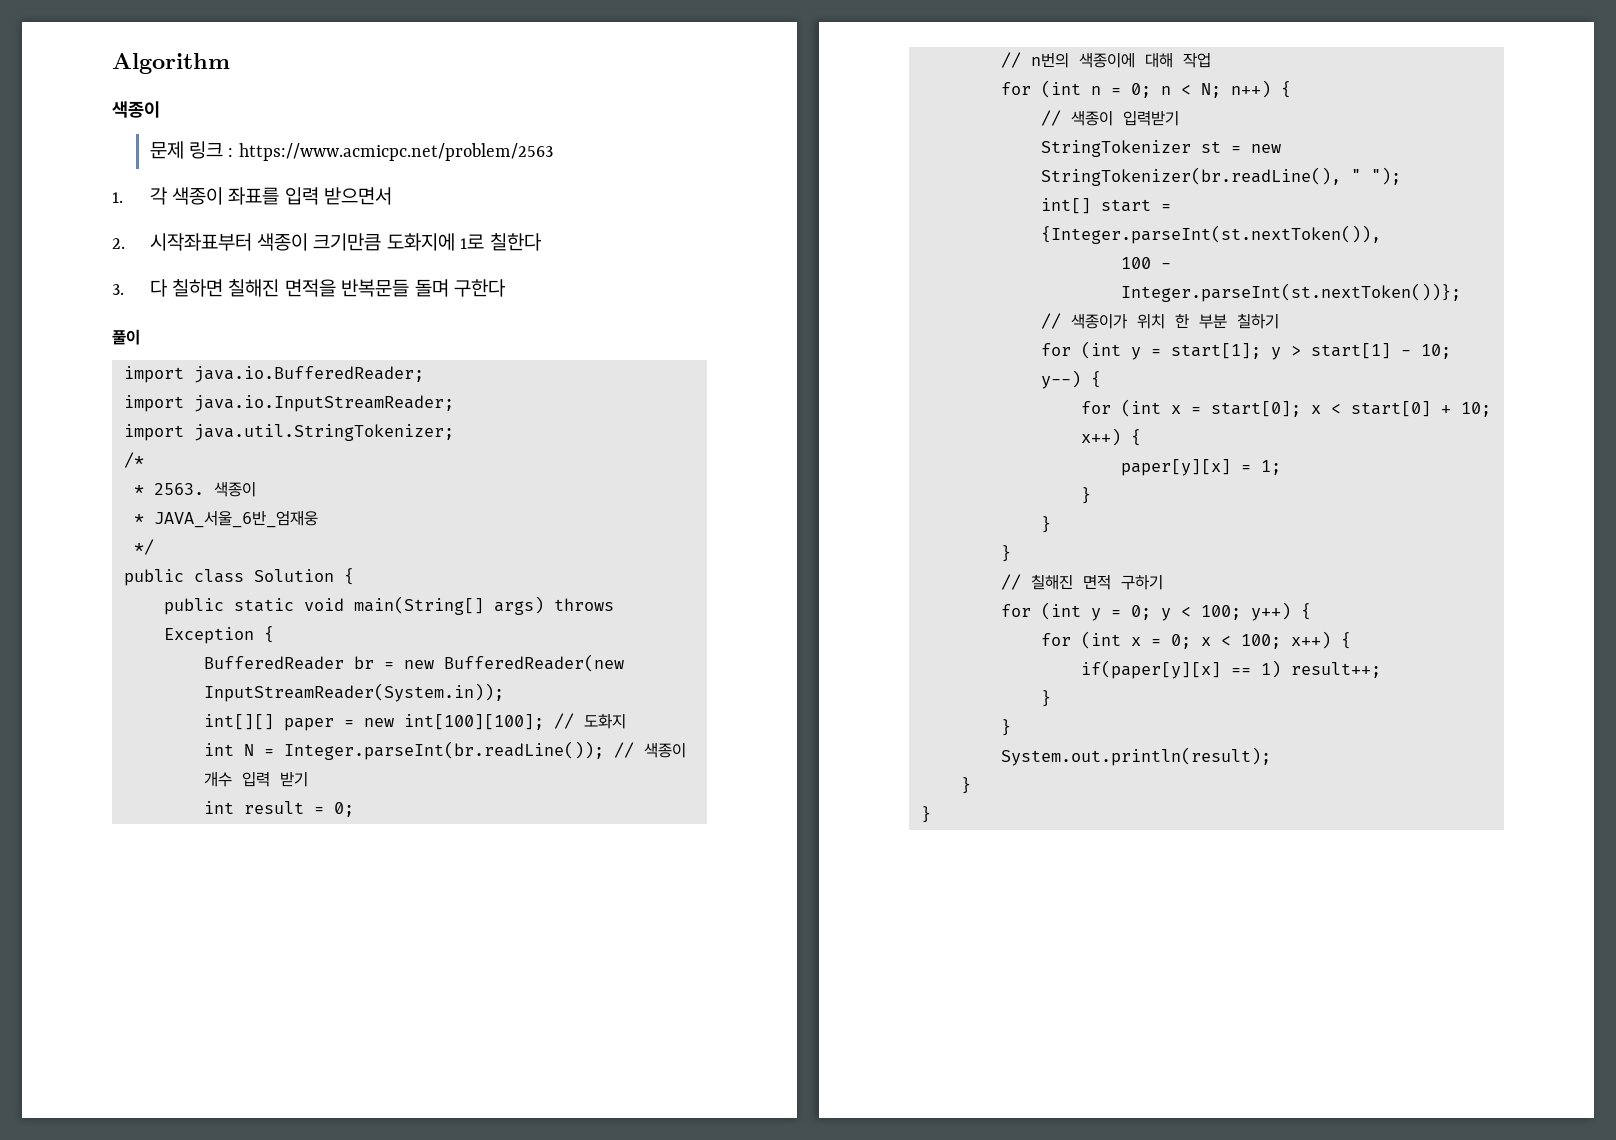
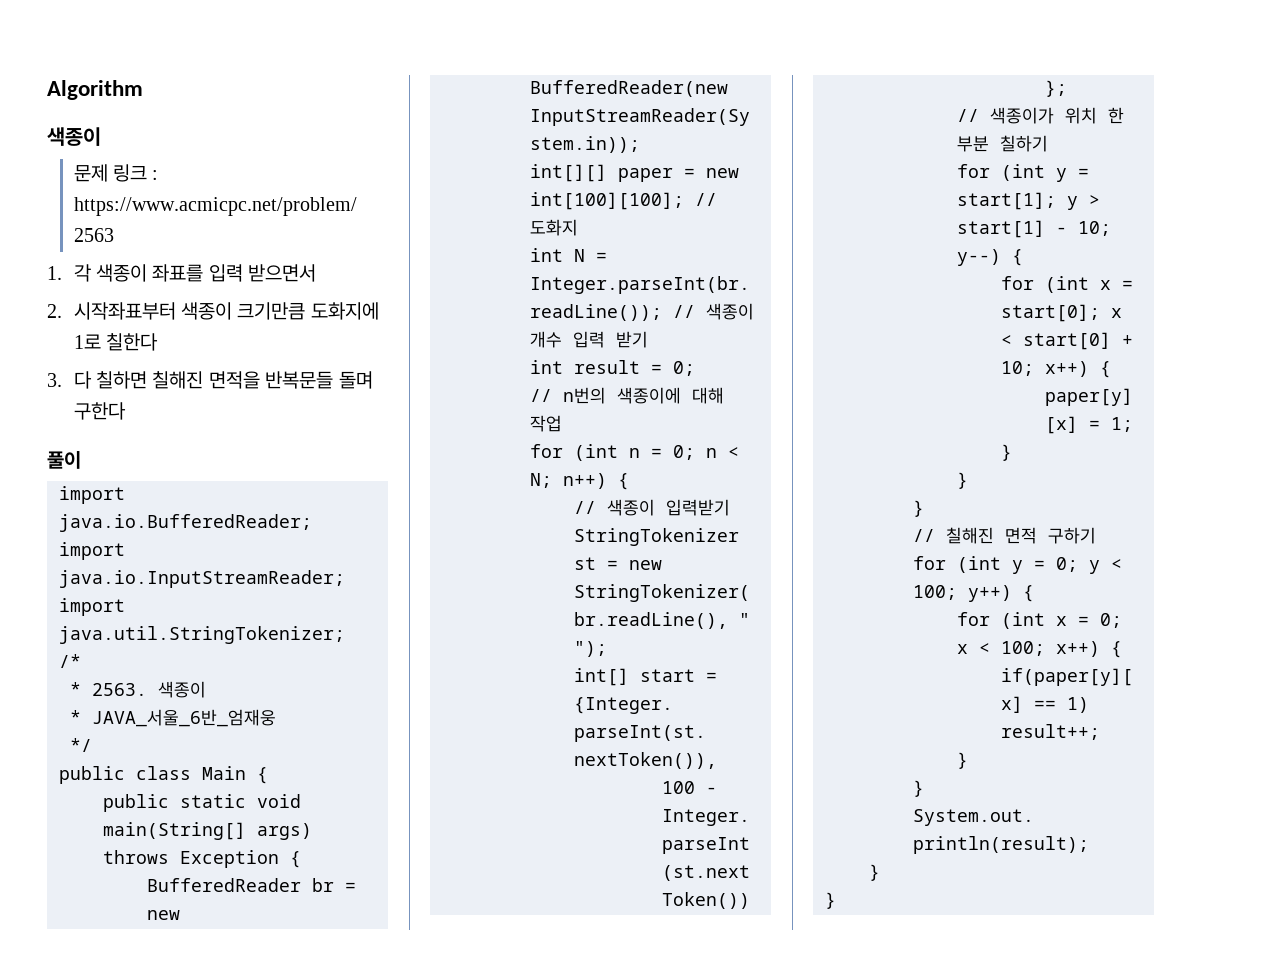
[254,569,334,582] Solution -> [202,766,246,780] Main

